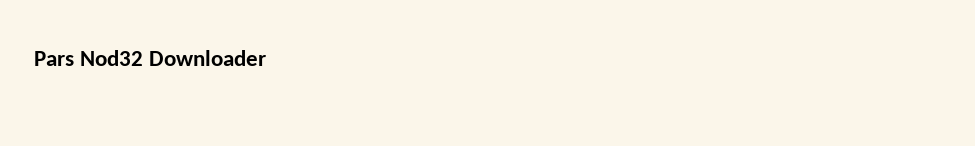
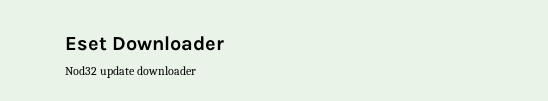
[34,50,267,66] Pars Nod32 Downloader -> [65,36,225,51] [65,66,197,78] Eset Downloader // Nod32 update downloader

